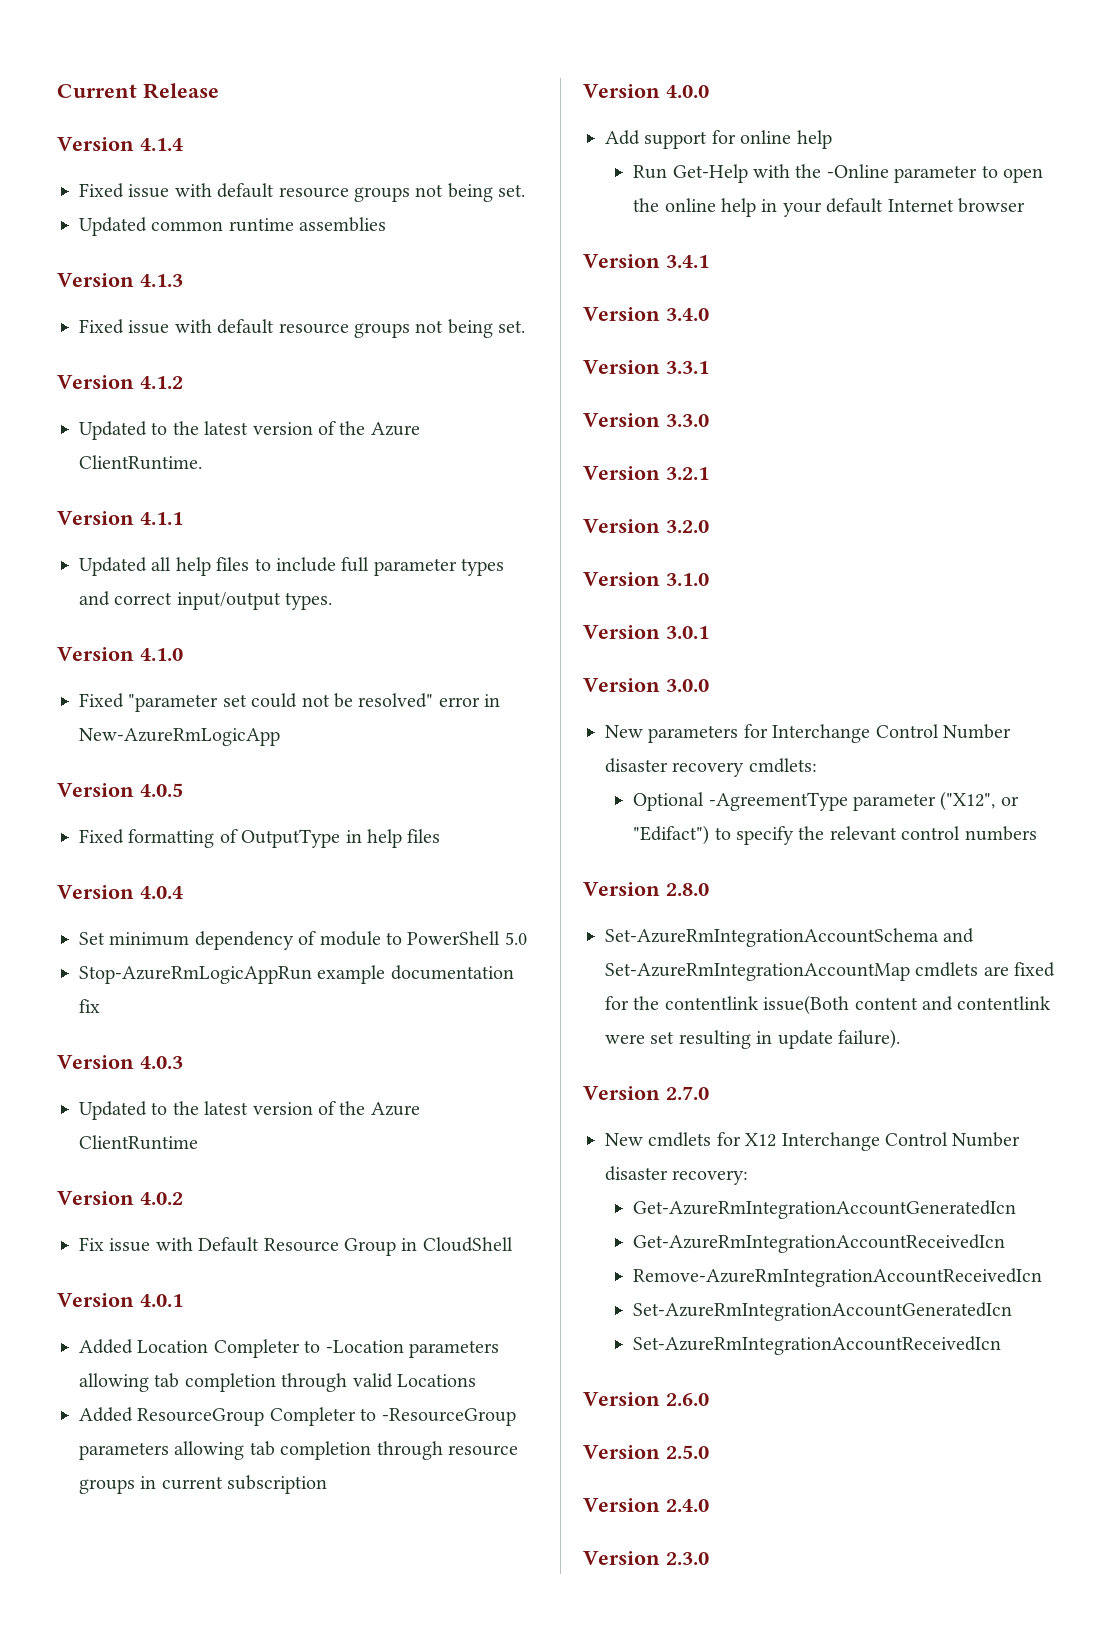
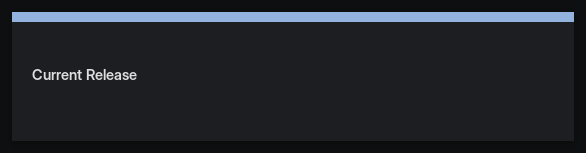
[57,137,183,151] [79,183,526,202] [79,217,387,236] [57,273,183,287] [79,319,526,338] [57,375,183,389] [79,421,420,440] [79,455,202,470] [57,511,183,525] [79,557,505,576] [79,591,333,610] [57,647,183,661] [79,693,501,712] [79,728,280,746] [57,783,183,797] [79,829,441,848] [57,885,183,899] [79,931,527,950] [79,965,514,984] [79,999,100,1013] [57,1055,183,1069] [79,1101,420,1120] [79,1135,198,1150] [57,1191,183,1205] [79,1237,513,1256] [57,1293,183,1307] [79,1339,499,1358] [79,1373,476,1392] [79,1407,516,1426] [79,1441,518,1460] [79,1475,328,1494] [583,84,709,98] [605,130,832,149] [633,164,1044,183] [633,198,1026,217] [583,254,709,268] [583,307,709,321] [583,360,709,374] [583,413,709,427] [583,466,709,480] [583,519,709,533] [583,572,709,586] [583,625,709,639] [583,678,709,692] [605,724,1011,743] [605,758,817,777] [633,791,1019,811] [633,825,1037,845] [583,882,709,896] [605,928,975,947] [605,962,1056,981] [605,995,1052,1015] [605,1029,900,1049] [583,1086,709,1100] [605,1132,1021,1151] [605,1166,749,1185] [633,1200,1017,1219] [633,1234,1006,1253] [633,1268,1043,1287] [633,1302,1013,1321] [633,1336,1002,1355] [583,1392,709,1406] [583,1445,709,1459] [583,1498,709,1512] [583,1551,709,1565] // Version 4.1.4 // Fixed issue with default resource groups not being set. // Updated common runtime assemblies // Version 4.1.3 // Fixed issue with default resource groups not being set. // Version 4.1.2 // Updated to the latest version of the Azure ClientRuntime. // Version 4.1.1 // Updated all help files to include full parameter types and correct input/output types. // Version 4.1.0 // Fixed "parameter set could not be resolved" error in New-AzureRmLogicApp // Version 4.0.5 // Fixed formatting of OutputType in help files // Version 4.0.4 // Set minimum dependency of module to PowerShell 5.0 // Stop-AzureRmLogicAppRun example documentation fix // Version 4.0.3 // Updated to the latest version of the Azure ClientRuntime // Version 4.0.2 // Fix issue with Default Resource Group in CloudShell // Version 4.0.1 // Added Location Completer to -Location parameters allowing tab completion through valid Locations // Added ResourceGroup Completer to -ResourceGroup parameters allowing tab completion through resource groups in current subscription // Version 4.0.0 // Add support for online help // Run Get-Help with the -Online parameter to open the online help in your default Internet browser // Version 3.4.1 // Version 3.4.0 // Version 3.3.1 // Version 3.3.0 // Version 3.2.1 // Version 3.2.0 // Version 3.1.0 // Version 3.0.1 // Version 3.0.0 // New parameters for Interchange Control Number disaster recovery cmdlets: // Optional -AgreementType parameter ("X12", or "Edifact") to specify the relevant control numbers // Version 2.8.0 // Set-AzureRmIntegrationAccountSchema and Set-AzureRmIntegrationAccountMap cmdlets are fixed for the contentlink issue(Both content and contentlink were set resulting in update failure). // Version 2.7.0 // New cmdlets for X12 Interchange Control Number disaster recovery: // Get-AzureRmIntegrationAccountGeneratedIcn // Get-AzureRmIntegrationAccountReceivedIcn // Remove-AzureRmIntegrationAccountReceivedIcn // Set-AzureRmIntegrationAccountGeneratedIcn // Set-AzureRmIntegrationAccountReceivedIcn // Version 2.6.0 // Version 2.5.0 // Version 2.4.0 // Version 2.3.0 -> (137, 74) none

